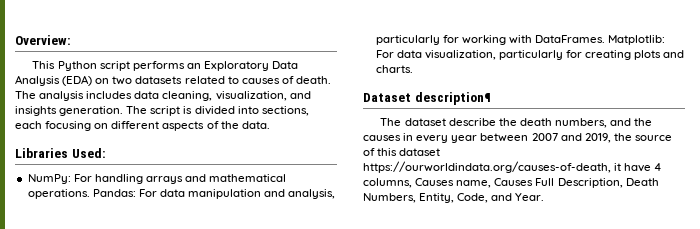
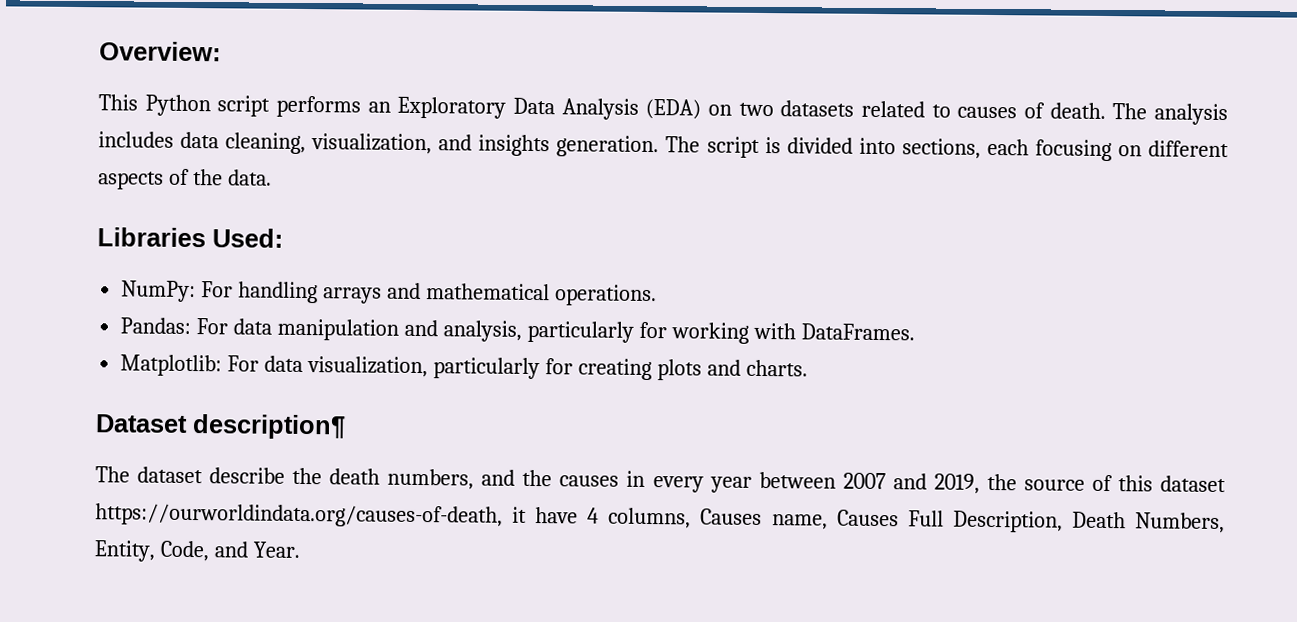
(90, 194) none -> (657, 295) //
(606, 39) none -> (915, 332) //

